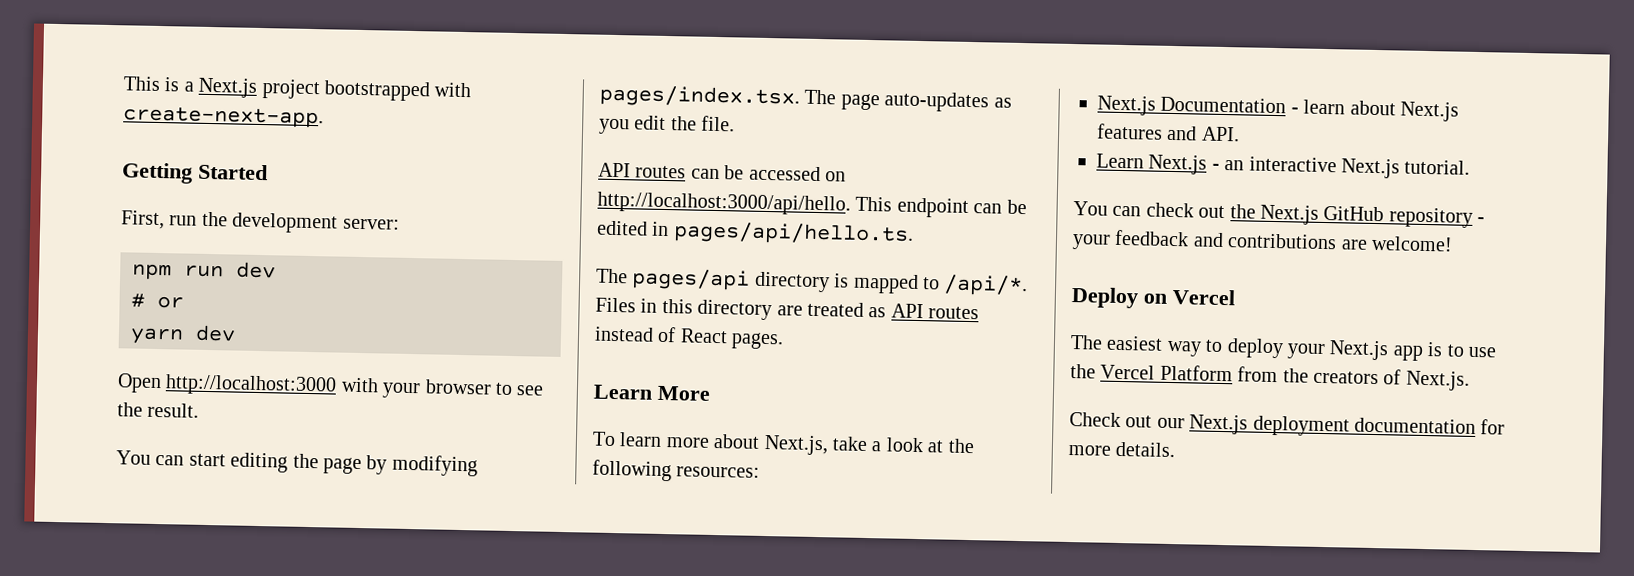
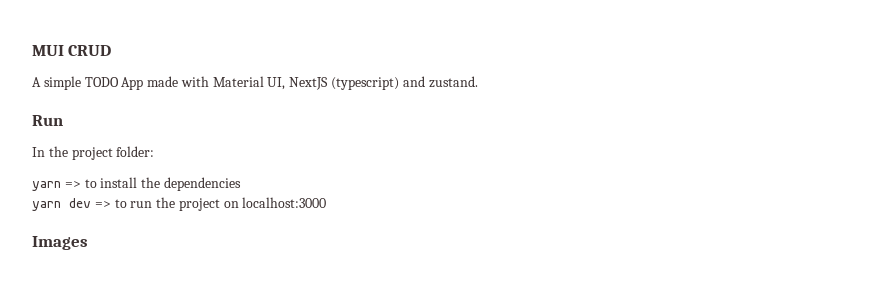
[123,76,472,102] [123,106,324,129] [121,162,268,184] [121,210,400,234] [132,261,276,281] [131,293,184,309] [130,324,236,345] [117,373,545,399] [117,402,200,418] [116,450,478,477] [599,84,1012,113] [599,115,736,135] [598,162,846,182] [597,191,1027,218] [597,220,914,246] [596,268,1029,297] [595,297,980,321] [594,326,785,350] [593,384,711,401] [592,431,975,456] [592,459,761,482] [1097,95,1459,122] [1097,123,1240,142] [1096,153,1471,179] [1073,201,1486,228] [1072,229,1453,252] [1071,287,1236,309] [1070,335,1496,361] [1070,364,1470,391] [1069,412,1506,437] [1068,441,1177,458] This is a Next.js project bootstrapped with create-next-app. // Getting Started // First, run the development server: // npm run dev // # or // yarn dev // Open http://localhost:3000 with your browser to see the result. // You can start editing the page by modifying pages/index.tsx. The page auto-updates as you edit the file. // API routes can be accessed on http://localhost:3000/api/hello. This endpoint can be edited in pages/api/hello.ts. // The pages/api directory is mapped to /api/*. Files in this directory are treated as API routes instead of React pages. // Learn More // To learn more about Next.js, take a look at the following resources: // Next.js Documentation - learn about Next.js features and API. // Learn Next.js - an interactive Next.js tutorial. // You can check out the Next.js GitHub repository - your feedback and contributions are welcome! // Deploy on Vercel // The easiest way to deploy your Next.js app is to use the Vercel Platform from the creators of Next.js. // Check out our Next.js deployment documentation for more details. -> [32,45,112,56] [32,76,478,90] [32,115,63,126] [32,146,155,160] [32,177,241,191] [32,197,327,211] [32,236,88,250] MUI CRUD // A simple TODO App made with Material UI, NextJS (typescript) and zustand. // Run // In the project folder: // yarn => to install the dependencies // yarn dev => to run the project on localhost:3000 // Images

